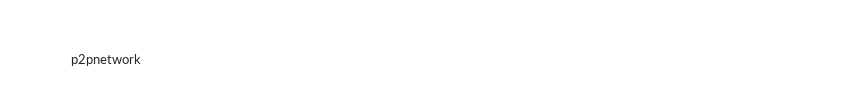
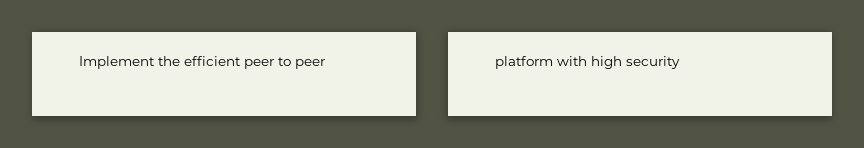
[71,54,141,66] p2pnetwork -> [79,56,680,69] Implement the efficient peer to peer platform with high security

